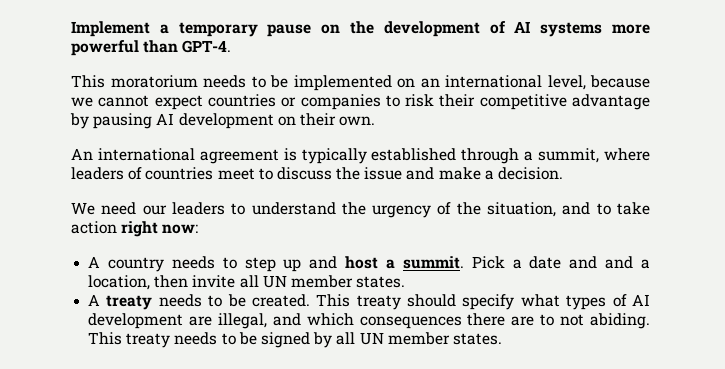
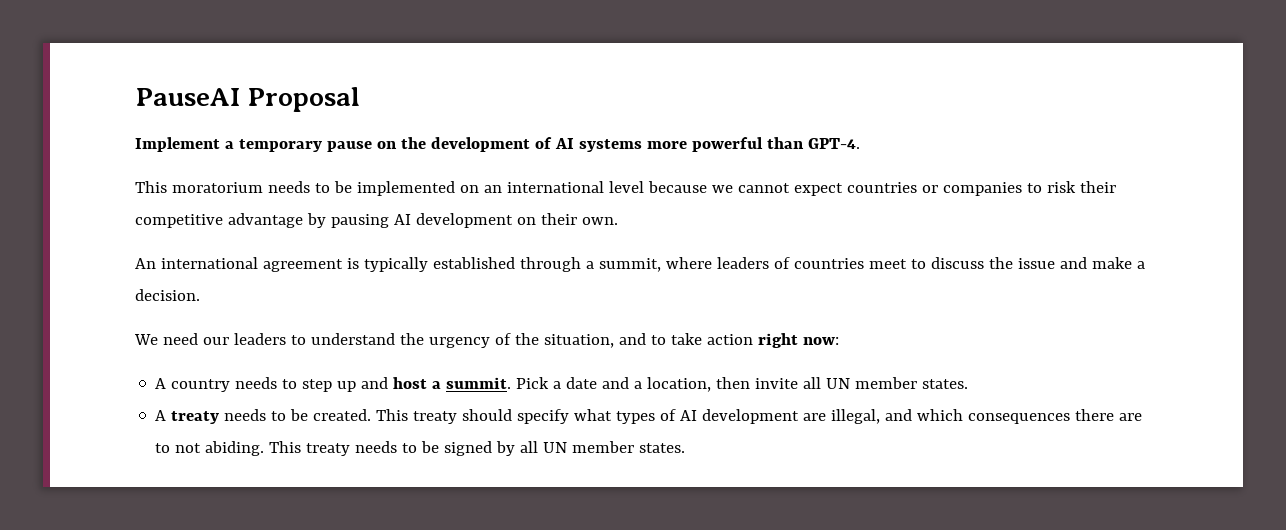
(71, 29) none -> [135,87,361,112] PauseAI Proposal //
[547,75,586,90] level, -> [608,181,644,193] level
[605,256,634,269] and -> (630, 383) none

